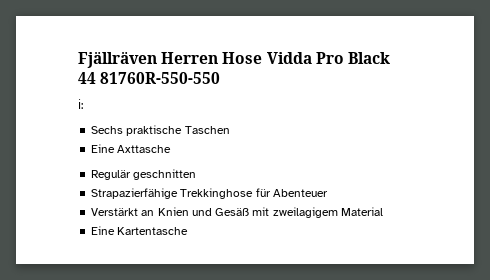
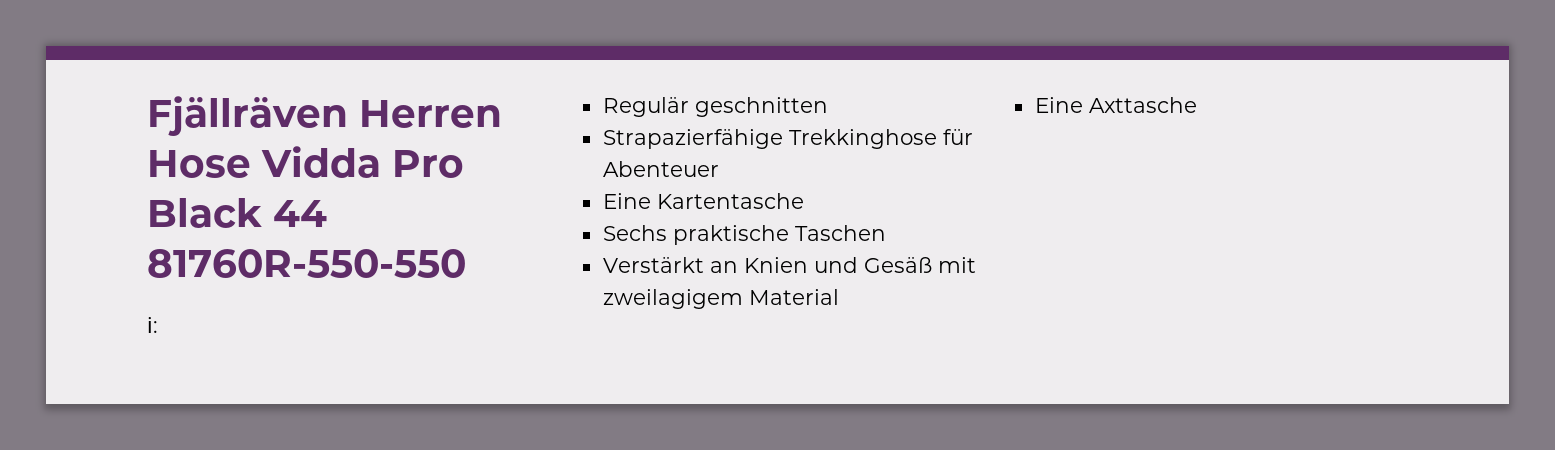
[91,125,230,136] [91,144,172,153] // Sechs praktische Taschen // Eine Axttasche -> (158, 325) none
(328, 193) none -> [602,193,804,209] [602,225,886,245] // Eine Kartentasche // Sechs praktische Taschen
[117,227,189,235] Kartentasche -> [1088,97,1197,113] Axttasche

